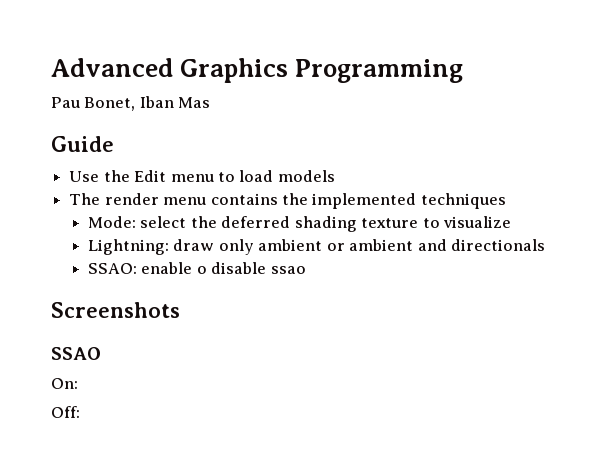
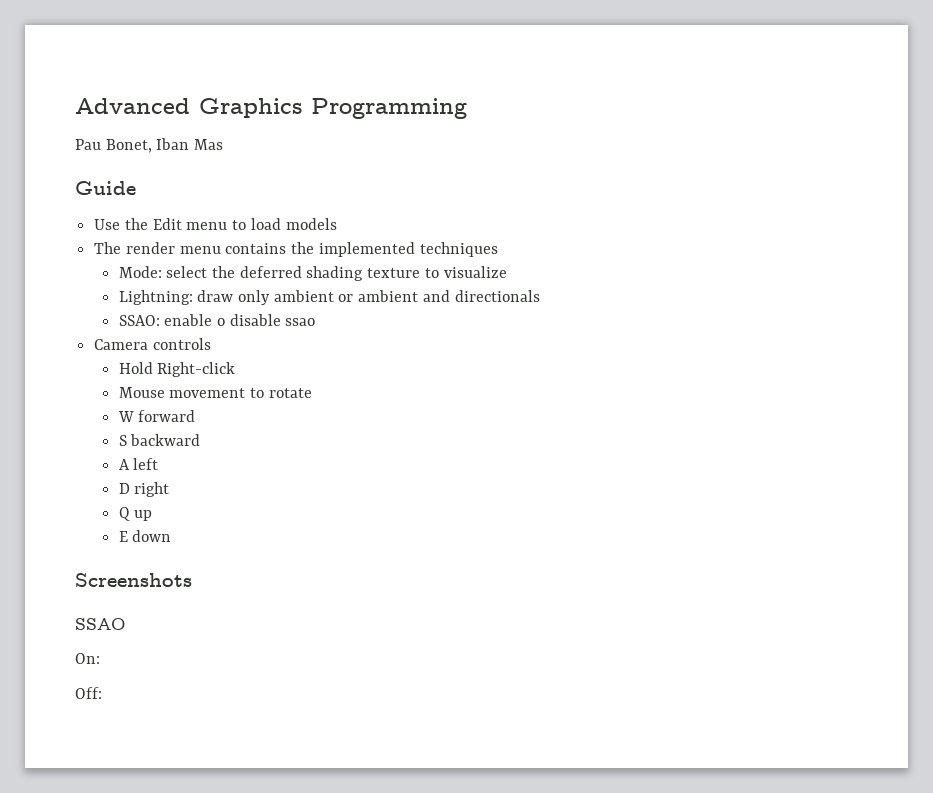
(306, 270) none -> [94,338,211,350] [118,362,236,377] [118,387,312,398] [117,410,196,422] [118,434,201,446] [118,458,159,470] [118,482,170,497] [118,507,153,521] [118,530,172,542] // Camera controls // Hold Right-click // Mouse movement to rotate // W forward // S backward // A left // D right // Q up // E down

